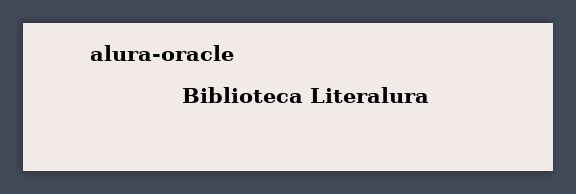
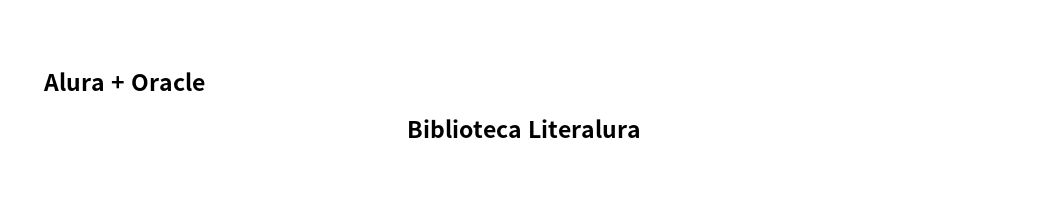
[90,45,234,61] alura-oracle -> [43,72,206,91] Alura + Oracle

